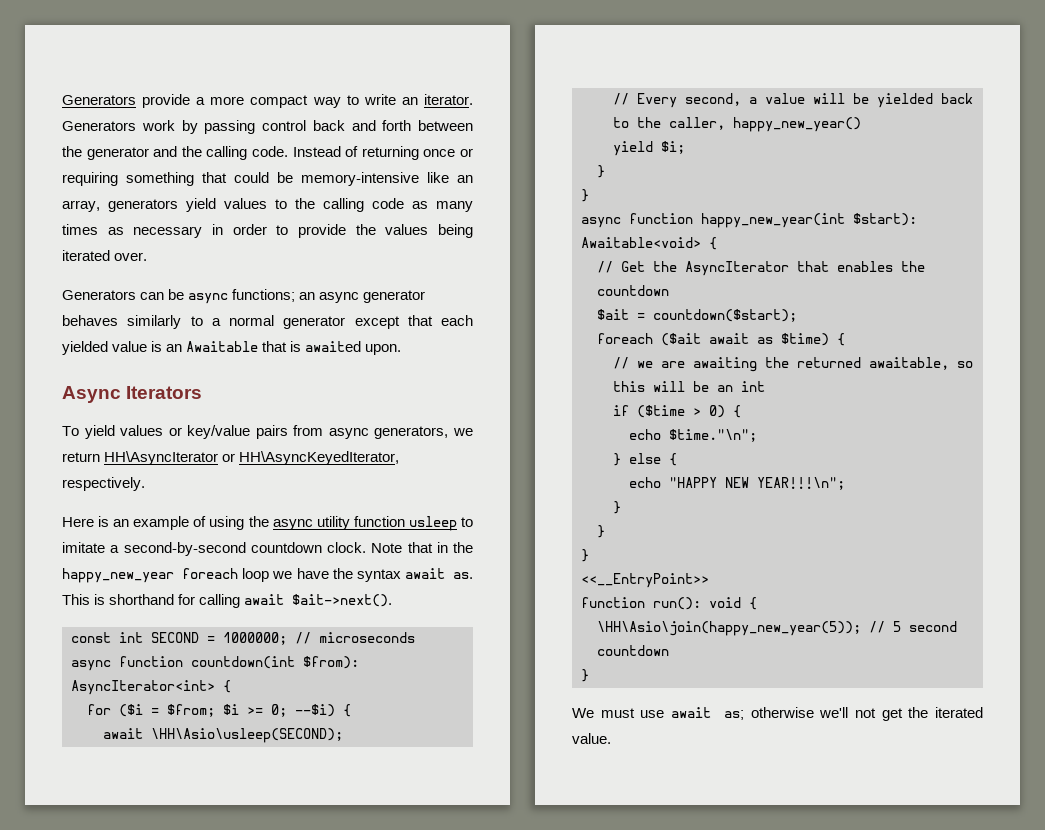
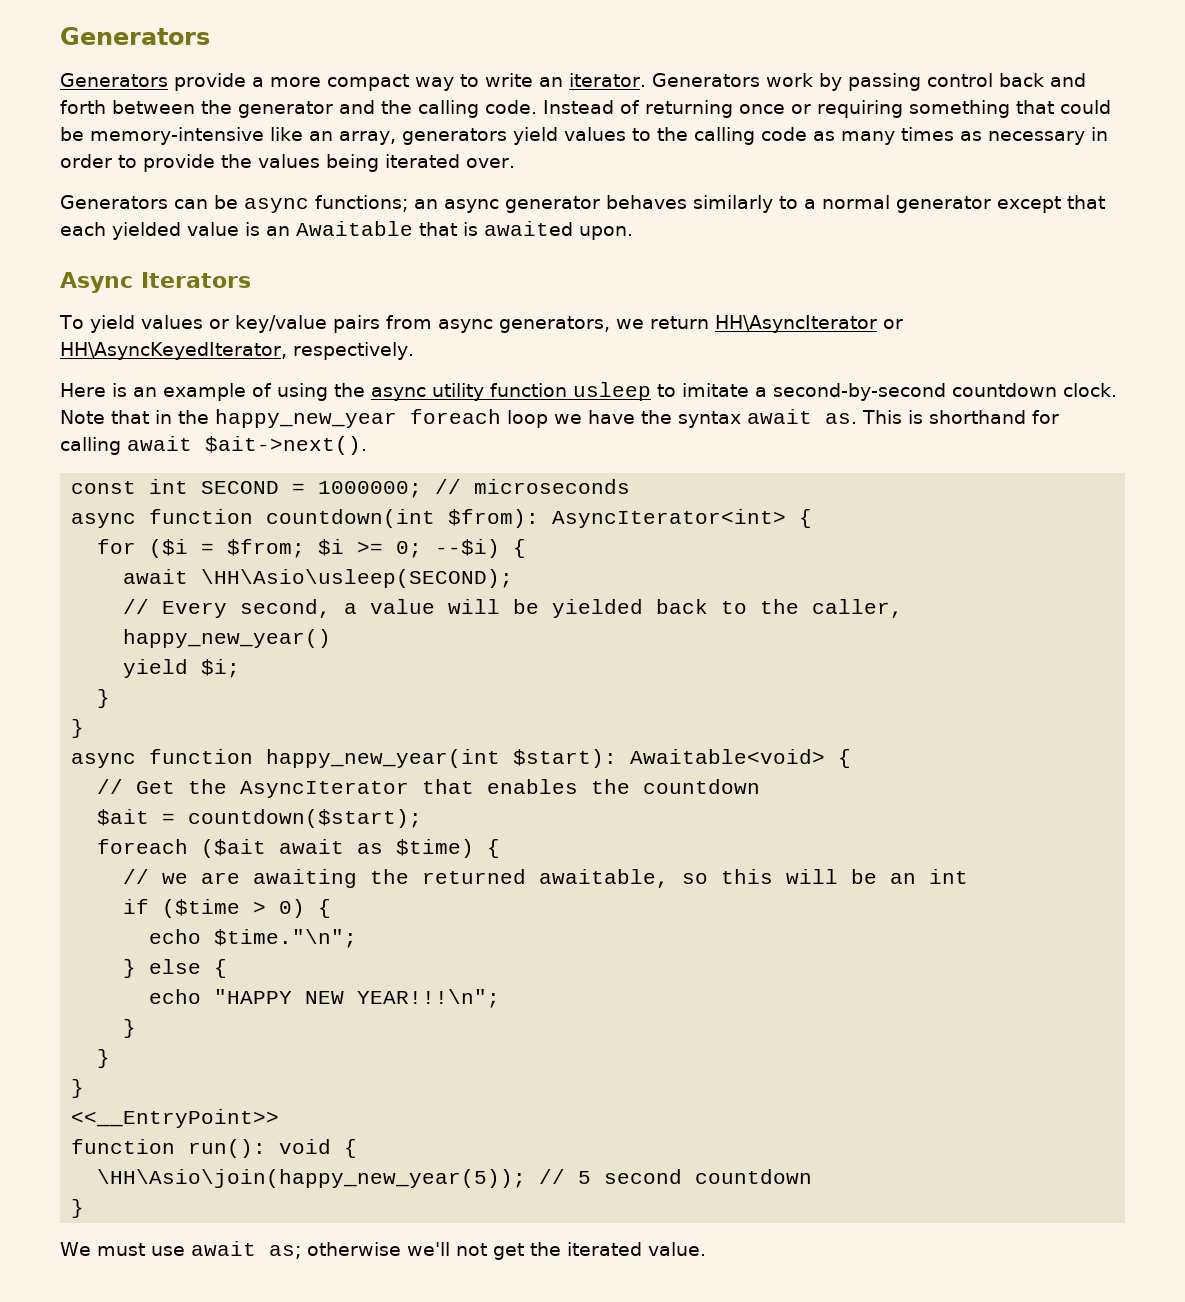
[62,95,136,105] Generators -> [60,27,210,45] [60,73,168,87] Generators // Generators

